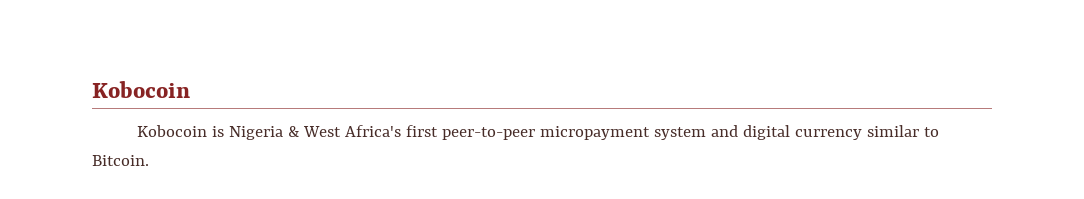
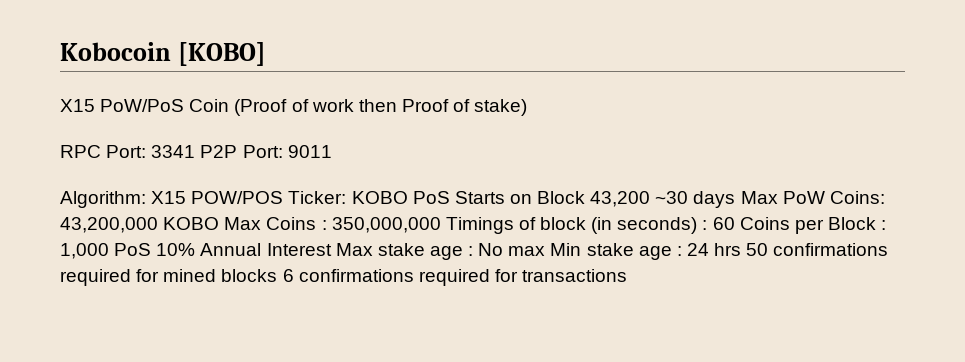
[92,81,190,98] [136,125,939,140] [92,155,149,166] Kobocoin // Kobocoin is Nigeria & West Africa's first peer-to-peer micropayment system and digital currency similar to Bitcoin. -> [60,42,267,66] [60,99,528,116] [60,145,332,158] [60,191,885,208] [60,217,887,234] [60,243,889,260] [60,269,628,286] Kobocoin [KOBO] // X15 PoW/PoS Coin (Proof of work then Proof of stake) // RPC Port: 3341 P2P Port: 9011 // Algorithm: X15 POW/POS Ticker: KOBO PoS Starts on Block 43,200 ~30 days Max PoW Coins: 43,200,000 KOBO Max Coins : 350,000,000 Timings of block (in seconds) : 60 Coins per Block : 1,000 PoS 10% Annual Interest Max stake age : No max Min stake age : 24 hrs 50 confirmations required for mined blocks 6 confirmations required for transactions

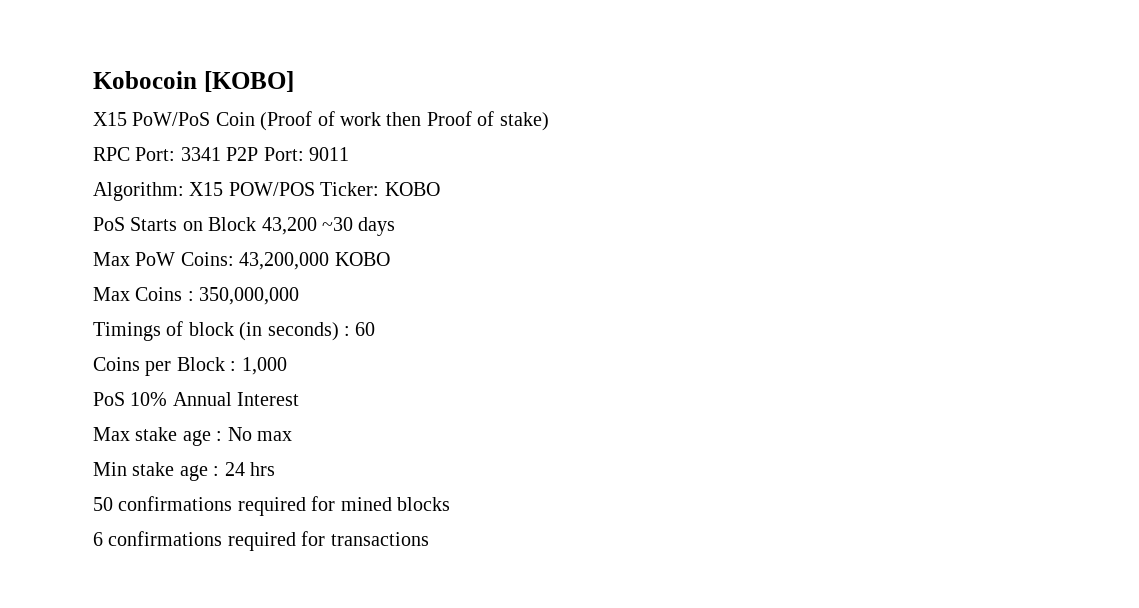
(408, 197) none -> (440, 189) //
(736, 199) none -> (396, 226) //
(220, 223) none -> (390, 259) //
(441, 225) none -> (300, 296) //
(735, 223) none -> (376, 329) //
(109, 251) none -> (287, 366) //
(332, 249) none -> (300, 399) //
(546, 251) none -> (292, 436) //
(742, 249) none -> (275, 469) //
(278, 275) none -> (450, 504) //

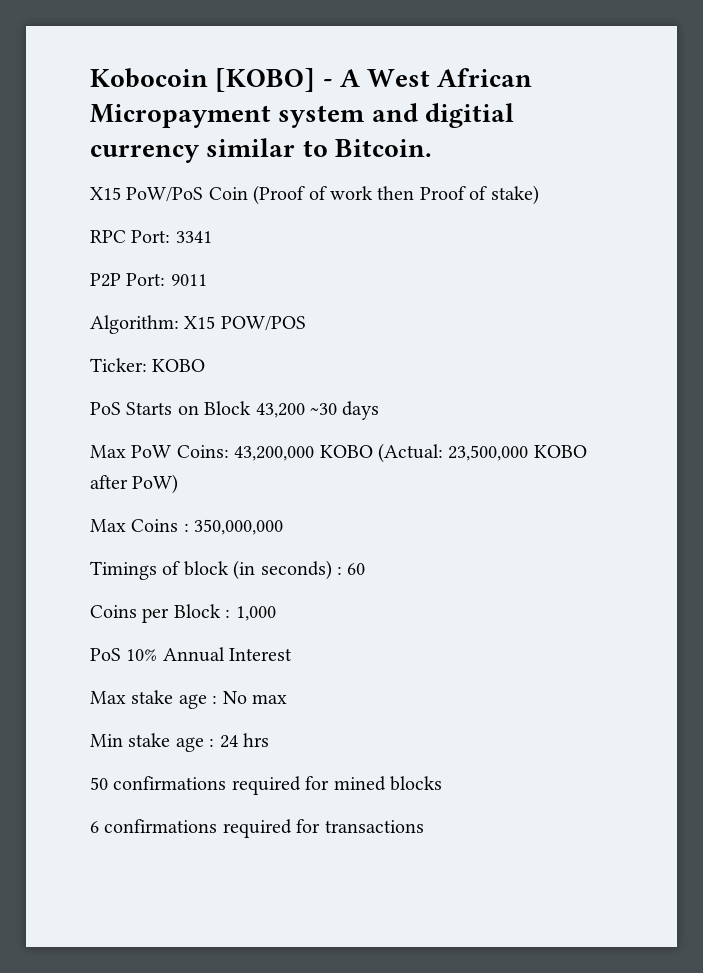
(294, 81) none -> [322,68,533,87] [90,103,514,128] [90,138,432,163] - A West African Micropayment system and digitial currency similar to Bitcoin.
(221, 154) none -> (212, 237) //
(315, 189) none -> (306, 323) //
(390, 259) none -> [378,443,587,463] [90,474,179,494] (Actual: 23,500,000 KOBO after PoW)

